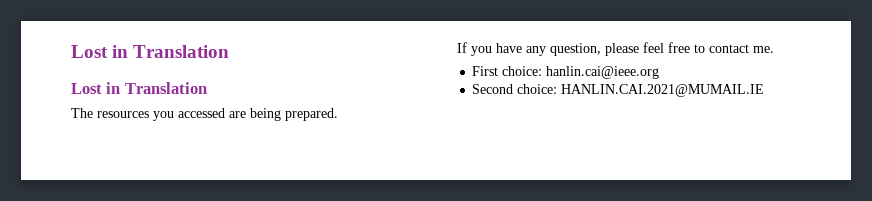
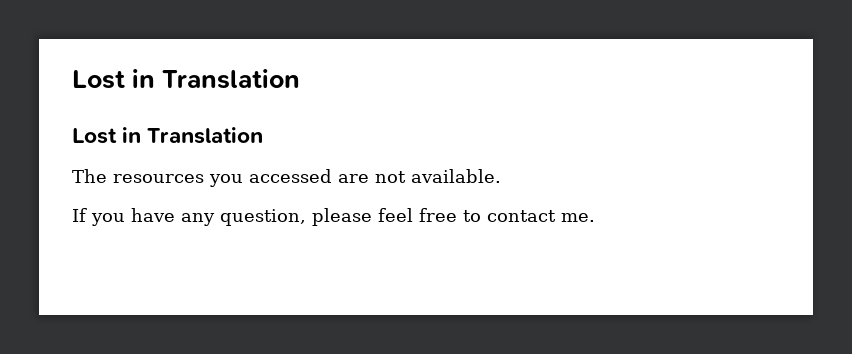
[250,108,338,121] being prepared. -> [375,169,501,183] not available.
[472,66,660,79] [472,84,765,97] // First choice: hanlin.cai@ieee.org // Second choice: HANLIN.CAI.2021@MUMAIL.IE -> (595, 217) none

